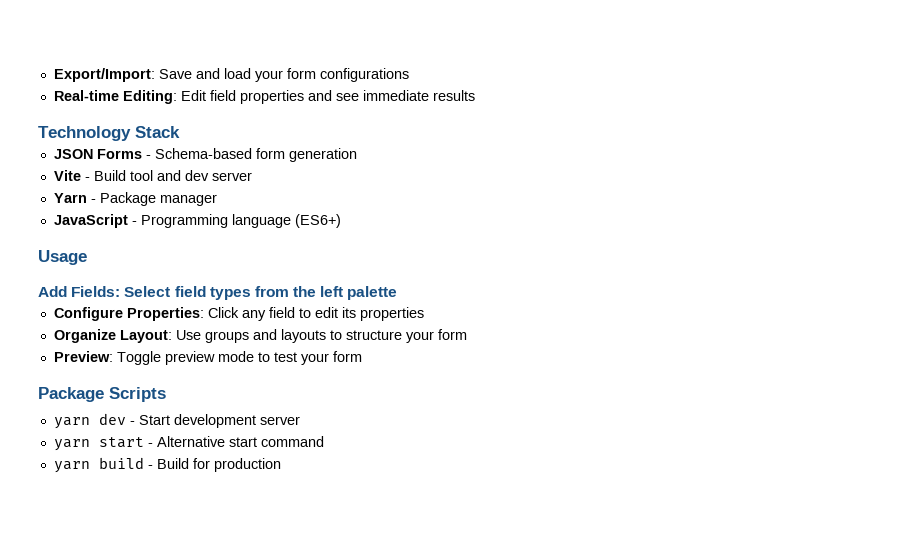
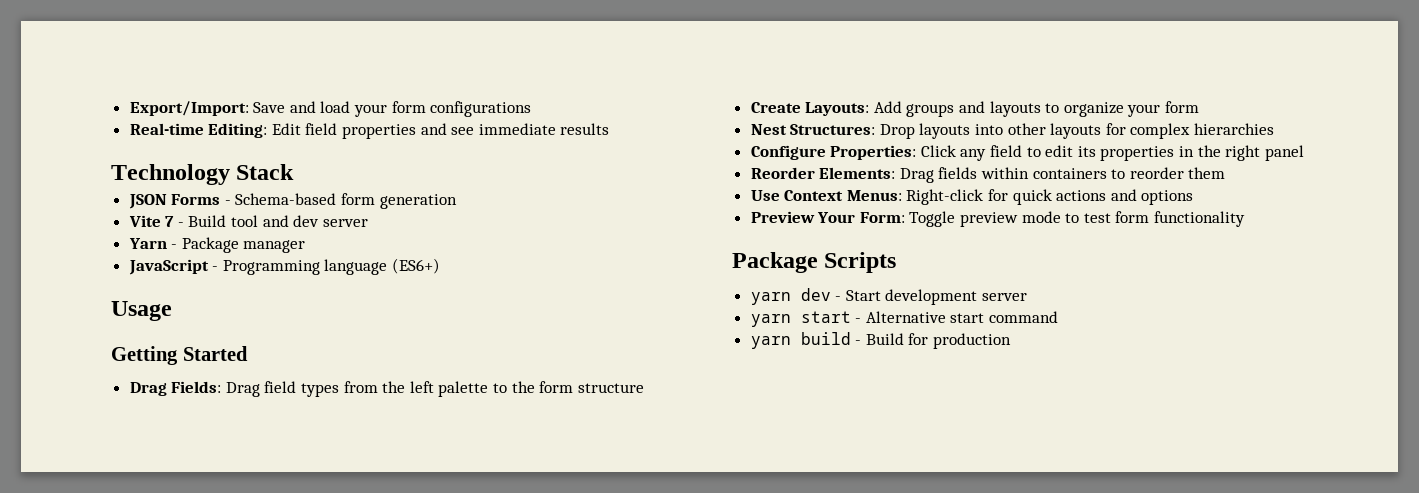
(81, 175) none -> [165,216,175,227] 7
[38,286,171,297] Add Fields: Select -> [111,346,248,365] [129,381,260,397] Getting Started // Drag Fields: Drag
(398, 293) none -> [493,381,644,393] [750,101,1200,117] [750,123,1275,139] to the form structure // Create Layouts: Add groups and layouts to organize your form // Nest Structures: Drop layouts into other layouts for complex hierarchies
[53,329,467,343] [53,351,113,362] // Organize Layout: Use groups and layouts to structure your form // Preview: -> [1179,145,1304,161] [750,167,1226,183] [750,189,1194,205] [750,211,905,223] in the right panel // Reorder Elements: Drag fields within containers to reorder them // Use Context Menus: Right-click for quick actions and options // Preview Your Form:
[300,351,362,365] your form -> [1115,211,1246,227] form functionality

